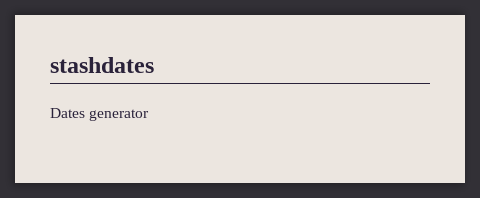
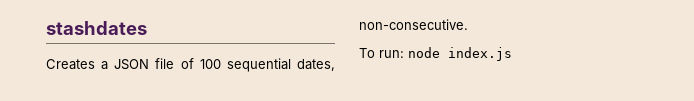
[50,108,150,121] Dates generator -> [46,58,335,72] [359,19,468,30] [359,47,512,61] Creates a JSON file of 100 sequential dates, non-consecutive. // To run: node index.js

